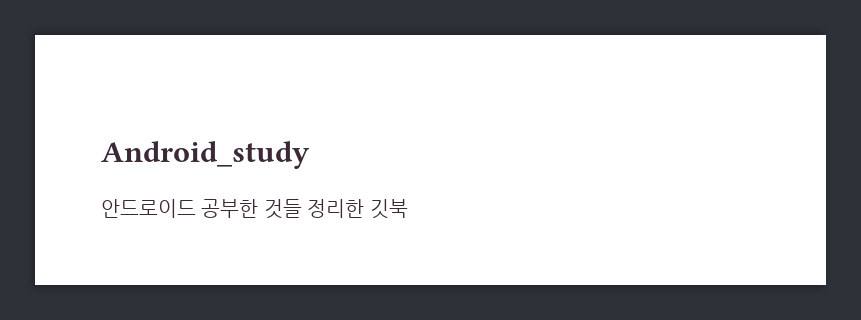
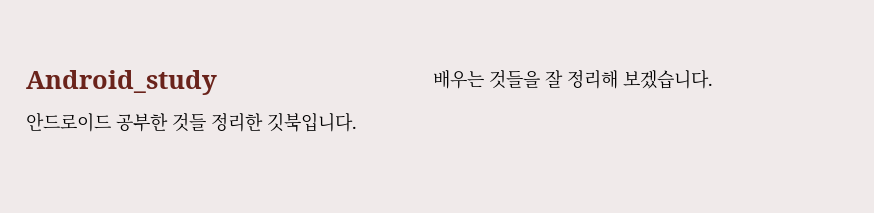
[369,199,408,219] 깃북 -> [267,112,357,132] [433,69,713,89] 깃북입니다. 배우는 것들을 잘 정리해 보겠습니다.

